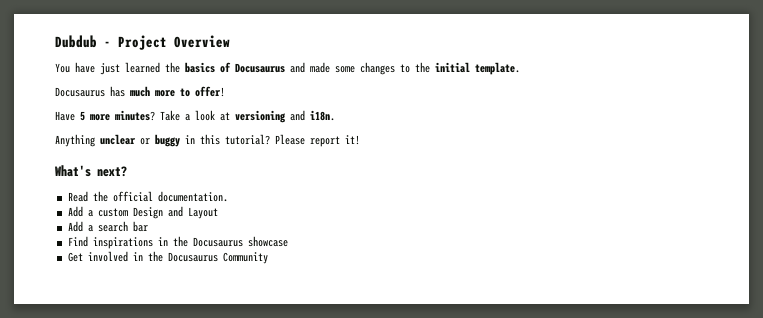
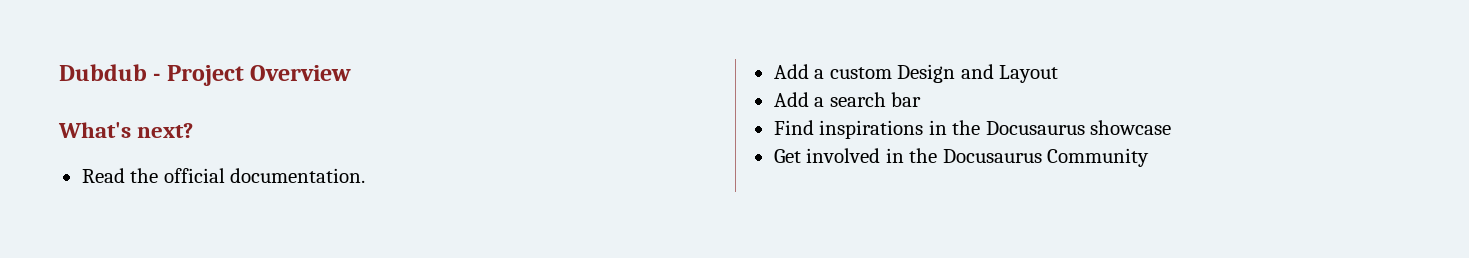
[55,62,520,75] [55,86,225,97] [55,110,335,123] [55,134,360,147] // You have just learned the basics of Docusaurus and made some changes to the initial template. // Docusaurus has much more to offer! // Have 5 more minutes? Take a look at versioning and i18n. // Anything unclear or buggy in this tutorial? Please report it! -> (352, 73) none

